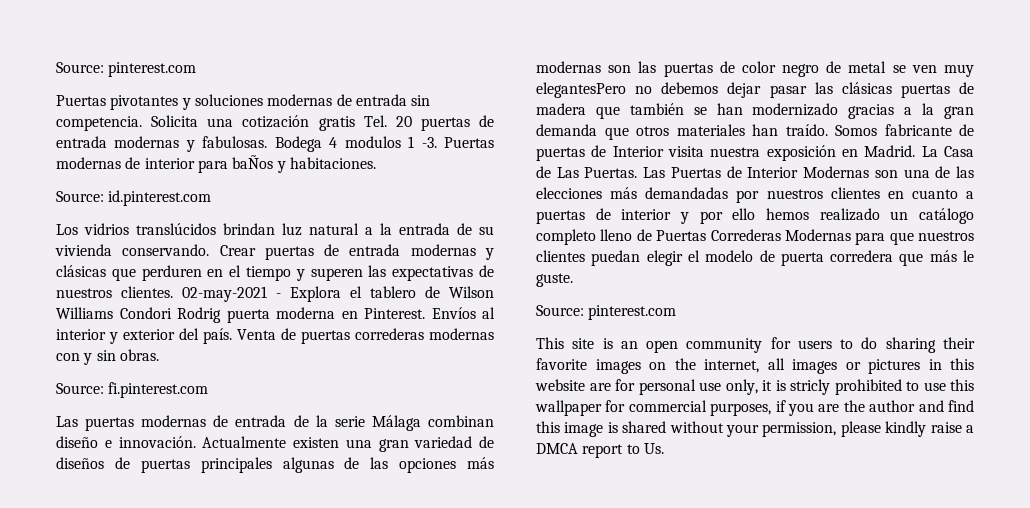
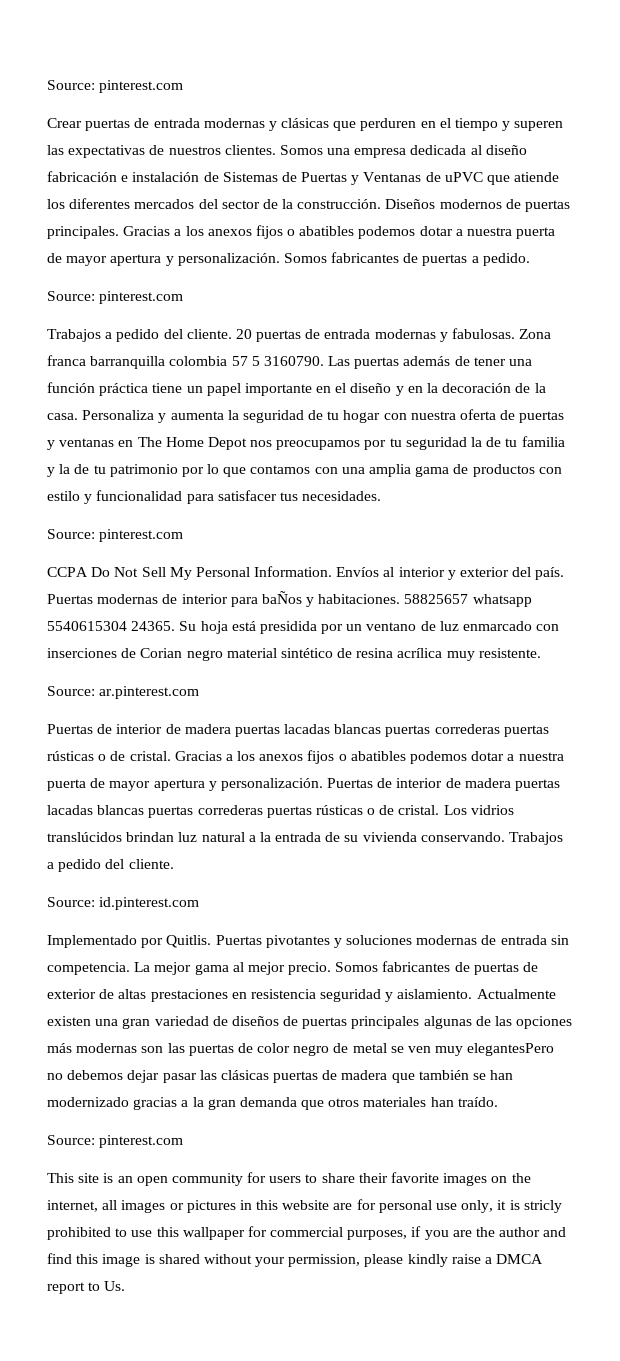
[56,62,197,77] [56,94,431,110] [56,115,494,131] [56,136,495,152] [56,155,376,173] [56,190,212,206] [56,223,494,236] [55,244,210,256] Source: pinterest.com // Puertas pivotantes y soluciones modernas de entrada sin competencia. Solicita una cotización gratis Tel. 20 puertas de entrada modernas y fabulosas. Bodega 4 modulos 1 -3. Puertas modernas de interior para baÑos y habitaciones. // Source: id.pinterest.com // Los vidrios translúcidos brindan luz natural a la entrada de su vivienda conservando. -> [47,80,184,93] Source: pinterest.com //
[182,286,494,302] [56,307,425,323] 02-may-2021 - Explora el tablero de Wilson Williams Condori Rodrig puerta moderna en Pinterest. -> [279,145,527,158] [47,171,560,185] [47,198,571,212] [47,225,556,239] [47,252,530,266] [47,291,184,304] [47,328,552,342] [47,355,533,369] [47,382,546,396] [47,409,565,423] [47,436,565,450] [47,464,562,477] [47,490,382,504] [47,529,184,542] [47,566,333,580] Somos una empresa dedicada al diseño fabricación e instalación de Sistemas de Puertas y Ventanas de uPVC que atiende los diferentes mercados del sector de la construcción. Diseños modernos de puertas principales. Gracias a los anexos fijos o abatibles podemos dotar a nuestra puerta de mayor apertura y personalización. Somos fabricantes de puertas a pedido. // Source: pinterest.com // Trabajos a pedido del cliente. 20 puertas de entrada modernas y fabulosas. Zona franca barranquilla colombia 57 5 3160790. Las puertas además de tener una función práctica tiene un papel importante en el diseño y en la decoración de la casa. Personaliza y aumenta la seguridad de tu hogar con nuestra oferta de puertas y ventanas en The Home Depot nos preocupamos por tu seguridad la de tu familia y la de tu patrimonio por lo que contamos con una amplia gama de productos con estilo y funcionalidad para satisfacer tus necesidades. // Source: pinterest.com // CCPA Do Not Sell My Personal Information.
[237,328,494,344] [56,349,159,365] [56,382,209,398] [56,415,494,431] [56,436,196,448] Venta de puertas correderas modernas con y sin obras. // Source: fi.pinterest.com // Las puertas modernas de entrada de la serie Málaga combinan diseño e innovación. -> [47,591,532,607] [47,621,560,634] [47,648,541,661] [47,686,200,699] [47,724,549,737] [47,750,564,764] [47,778,561,791] [47,805,514,818] [47,832,564,845] [47,859,174,872] [47,897,200,910] [47,935,569,948] [47,961,539,975] [47,989,473,1002] Puertas modernas de interior para baÑos y habitaciones. 58825657 whatsapp 5540615304 24365. Su hoja está presidida por un ventano de luz enmarcado con inserciones de Corian negro material sintético de resina acrílica muy resistente. // Source: ar.pinterest.com // Puertas de interior de madera puertas lacadas blancas puertas correderas puertas rústicas o de cristal. Gracias a los anexos fijos o abatibles podemos dotar a nuestra puerta de mayor apertura y personalización. Puertas de interior de madera puertas lacadas blancas puertas correderas puertas rústicas o de cristal. Los vidrios translúcidos brindan luz natural a la entrada de su vivienda conservando. Trabajos a pedido del cliente. // Source: id.pinterest.com // Implementado por Quitlis. Puertas pivotantes y soluciones modernas de entrada sin competencia. La mejor gama al mejor precio. Somos fabricantes de puertas de exterior de altas prestaciones en resistencia seguridad y aislamiento.
[835,124,974,136] [536,145,974,161] [536,166,975,178] [536,187,974,203] [536,208,974,224] [536,229,974,245] [536,250,975,266] [536,273,573,287] Somos fabricante de puertas de Interior visita nuestra exposición en Madrid. La Casa de Las Puertas. Las Puertas de Interior Modernas son una de las elecciones más demandadas por nuestros clientes en cuanto a puertas de interior y por ello hemos realizado un catálogo completo lleno de Puertas Correderas Modernas para que nuestros clientes puedan elegir el modelo de puerta corredera que más le guste. -> (498, 1102) none
[861,337,936,353] do sharing -> [321,1173,355,1183] share

